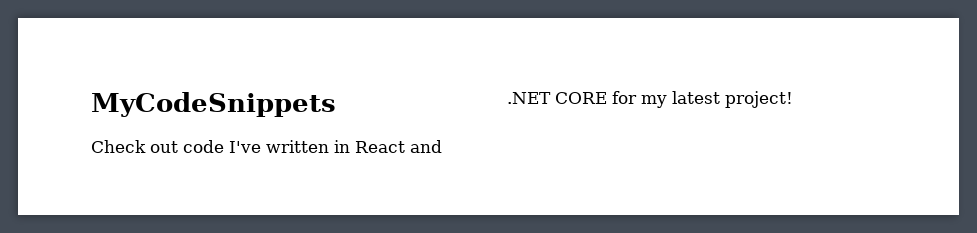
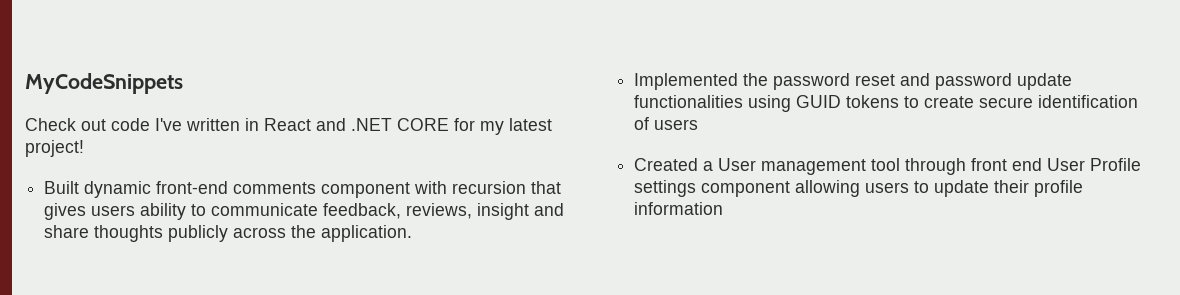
(793, 99) none -> [44,181,562,198] [44,203,565,220] [44,225,413,242] [634,73,1073,90] [634,95,1139,112] [634,117,699,130] [634,158,1142,175] [634,180,1084,197] [634,202,724,215] // Built dynamic front-end comments component with recursion that gives users ability to communicate feedback, reviews, insight and share thoughts publicly across the application. // Implemented the password reset and password update functionalities using GUID tokens to create secure identification of users // Created a User management tool through front end User Profile settings component allowing users to update their profile information

